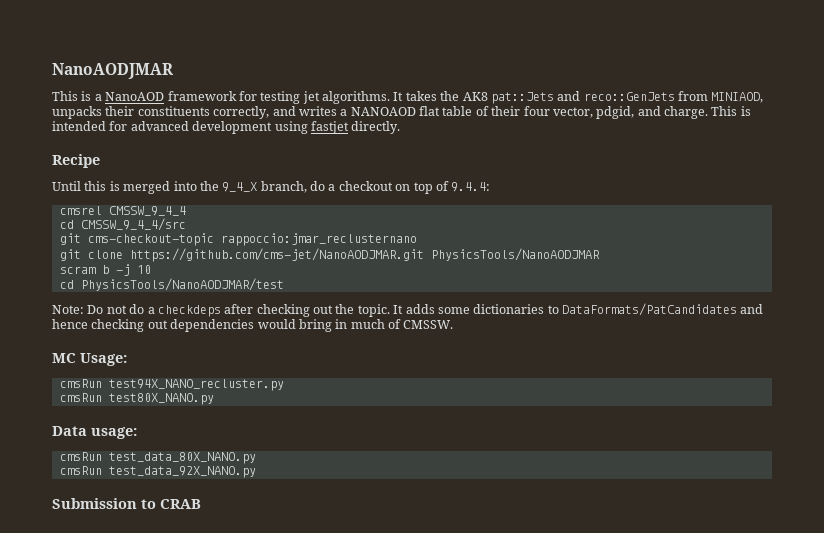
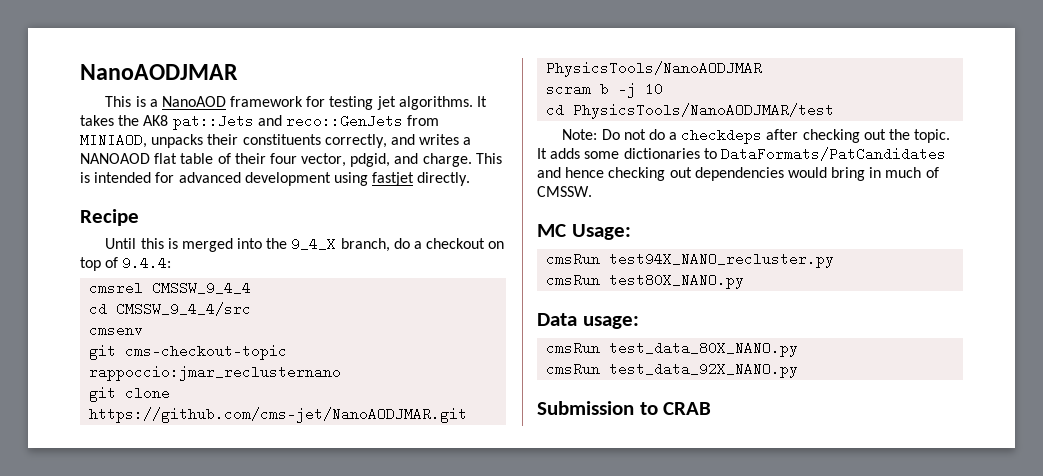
(186, 224) none -> [89,323,144,337] // cmsenv

